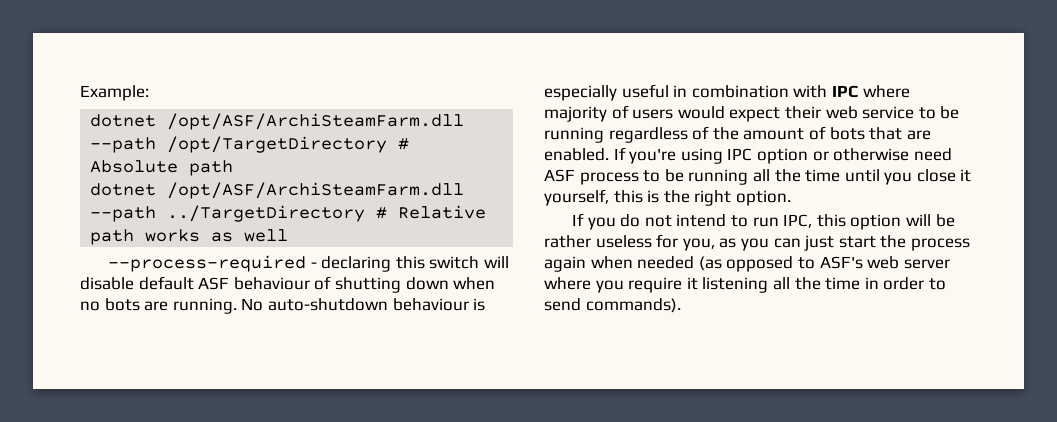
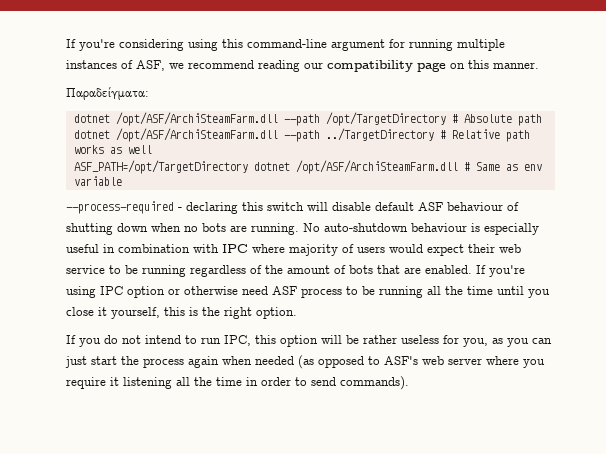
[80,85,149,101] Example: -> [66,39,505,51] [66,60,539,72] [66,87,149,100] If you're considering using this command-line argument for running multiple instances of ASF, we recommend reading our compatibility page on this manner. // Παραδείγματα:
(289, 235) none -> [73,160,542,174] [73,176,122,186] // ASF_PATH=/opt/TargetDirectory dotnet /opt/ASF/ArchiSteamFarm.dll # Same as env variable

